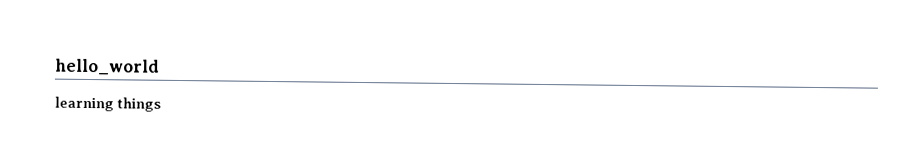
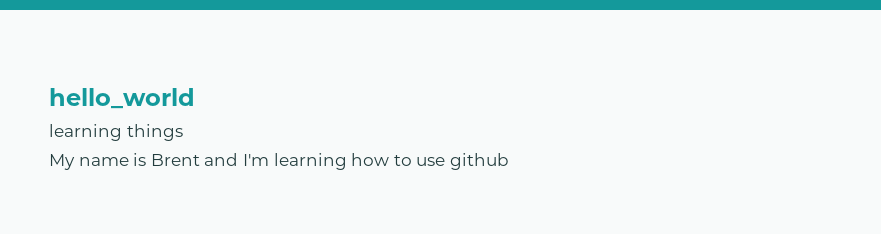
(162, 104) none -> [49,153,509,170] // My name is Brent and I'm learning how to use github

